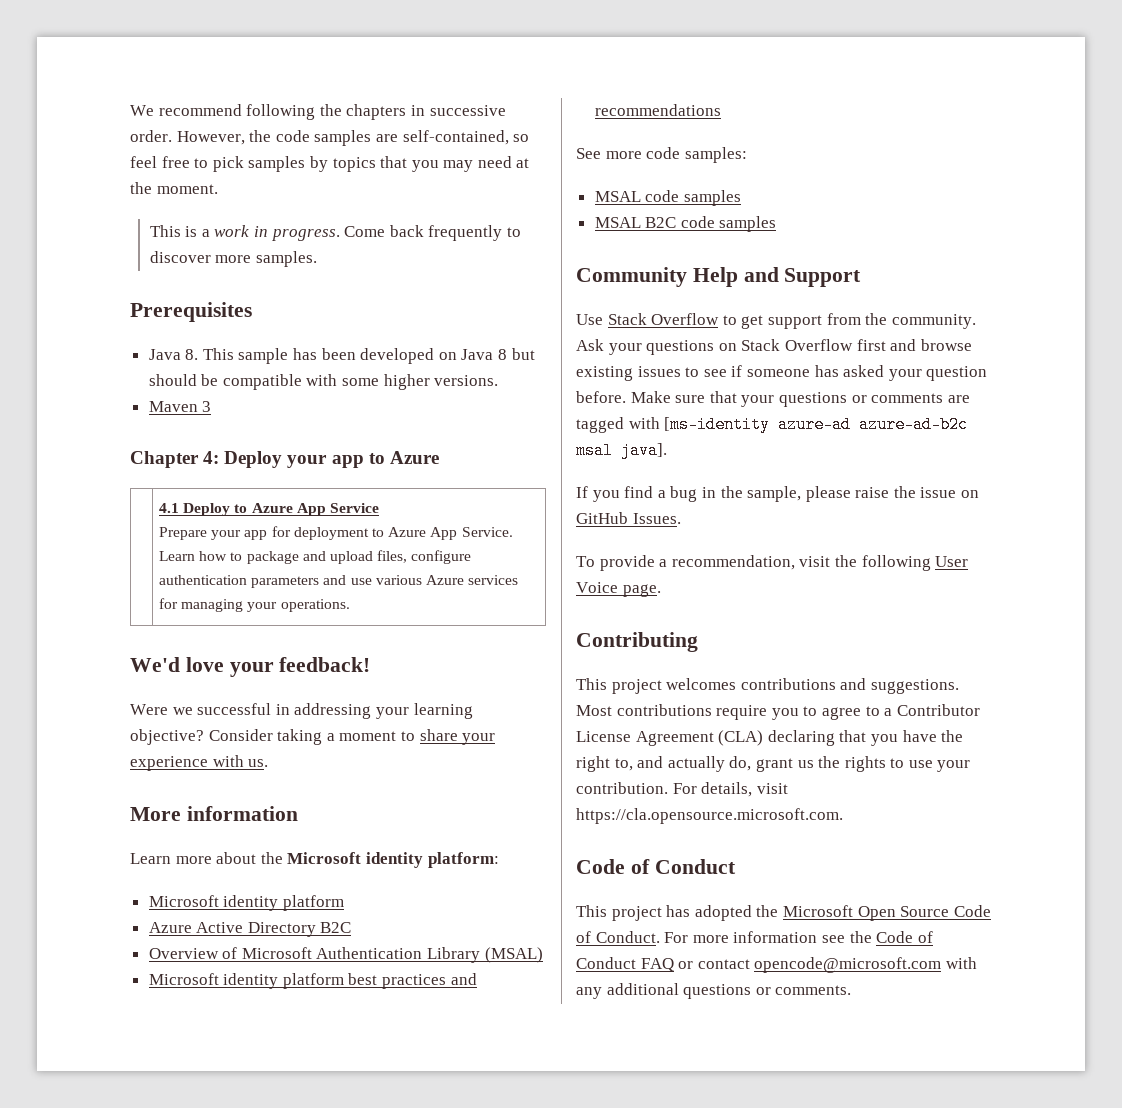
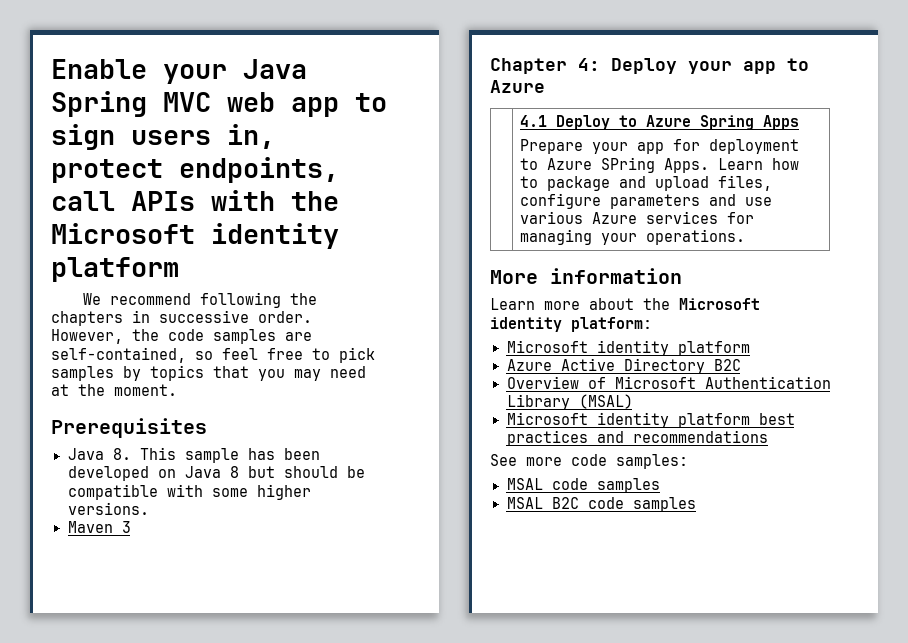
(130, 110) none -> [51,59,307,84] [51,91,387,117] [51,124,275,150] [51,157,339,183] [51,190,339,211] [51,223,339,249] [51,257,179,282] Enable your Java Spring MVC web app to sign users in, protect endpoints, call APIs with the Microsoft identity platform //
[149,225,522,241] [149,251,317,267] // This is a work in progress. Come back frequently to discover more samples. -> (177, 390) none
[296,503,379,516] App Service -> [699,115,799,130] Spring Apps
[430,527,513,540] App Service. -> [600,157,709,173] SPring Apps.
[159,575,248,585] authentication -> (601, 201) none
[130,657,371,677] [130,703,473,719] [130,729,496,745] [130,755,269,771] // We'd love your feedback! // Were we successful in addressing your learning objective? Consider taking a moment to share your experience with us. -> (745, 237) none
[576,267,862,287] [576,313,976,329] [576,339,972,355] [576,365,988,381] [576,391,970,407] [576,416,969,433] [576,442,667,459] [576,486,980,502] [576,512,681,524] [576,555,969,571] [576,582,661,597] [576,632,698,652] [576,678,959,694] [576,704,980,720] [576,730,964,746] [576,756,971,772] [576,782,788,797] [576,808,843,824] [576,859,736,874] [576,905,991,921] [576,931,933,943] [576,957,977,973] [576,983,852,999] // Community Help and Support // Use Stack Overflow to get support from the community. Ask your questions on Stack Overflow first and browse existing issues to see if someone has asked your question before. Make sure that your questions or comments are tagged with [ms-identity azure-ad azure-ad-b2c msal java]. // If you find a bug in the sample, please raise the issue on GitHub Issues. // To provide a recommendation, visit the following User Voice page. // Contributing // This project welcomes contributions and suggestions. Most contributions require you to agree to a Contributor License Agreement (CLA) declaring that you have the right to, and actually do, grant us the rights to use your contribution. For details, visit https://cla.opensource.microsoft.com. // Code of Conduct // This project has adopted the Microsoft Open Source Code of Conduct. For more information see the Code of Conduct FAQ or contact opencode@microsoft.com with any additional questions or comments. -> (696, 504) none

